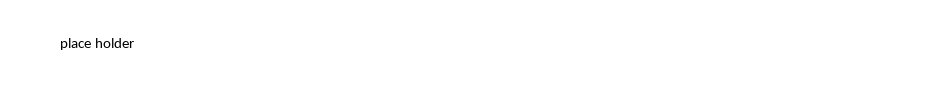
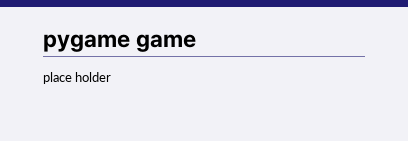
(60, 44) none -> [43,34,197,52] pygame game //

